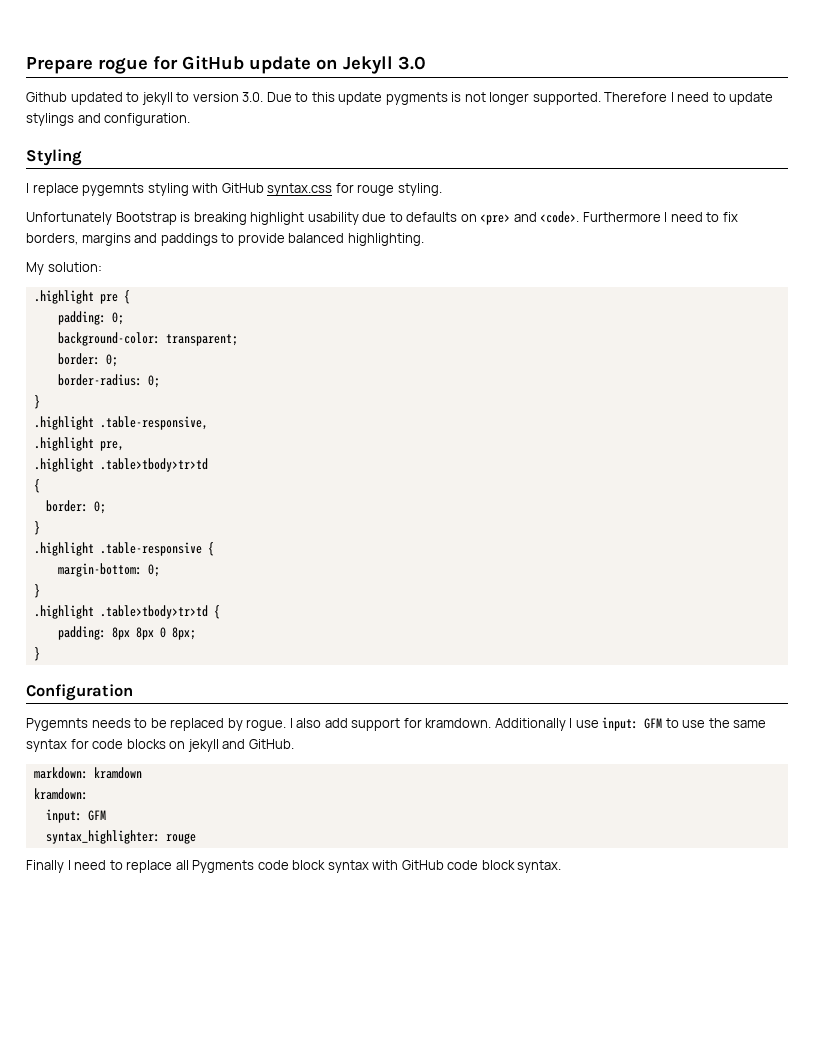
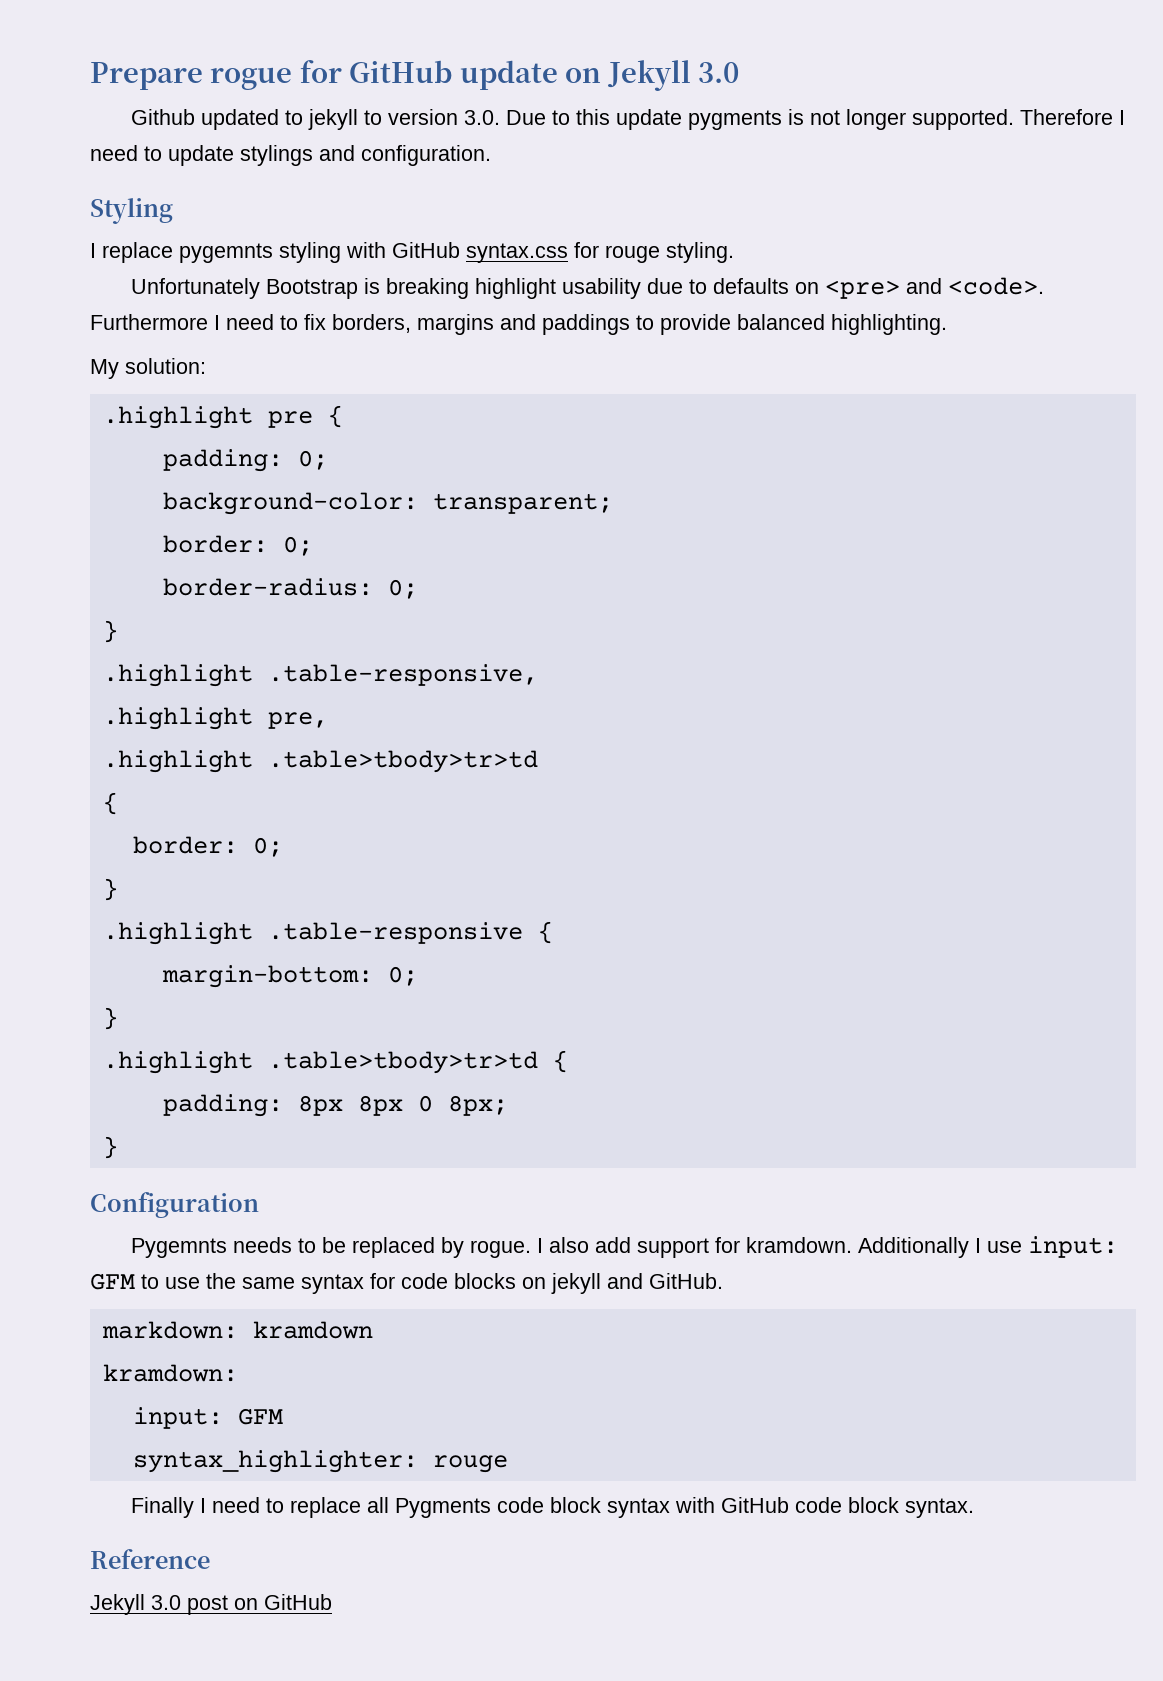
(562, 866) none -> [90,1549,210,1569] [90,1594,332,1615] // Reference // Jekyll 3.0 post on GitHub

